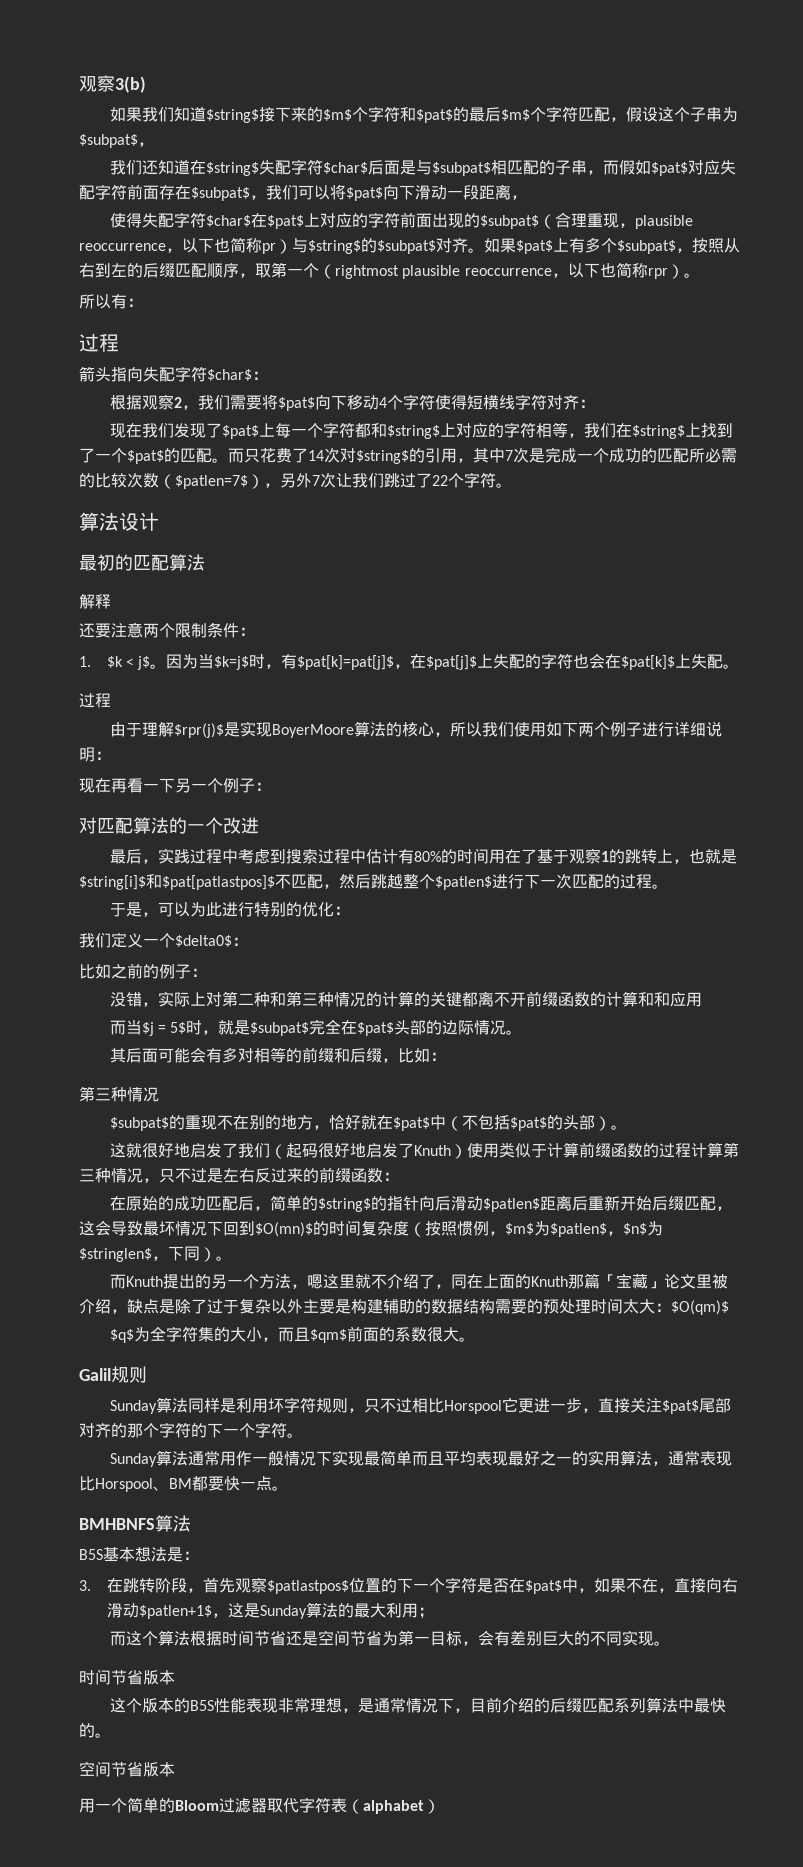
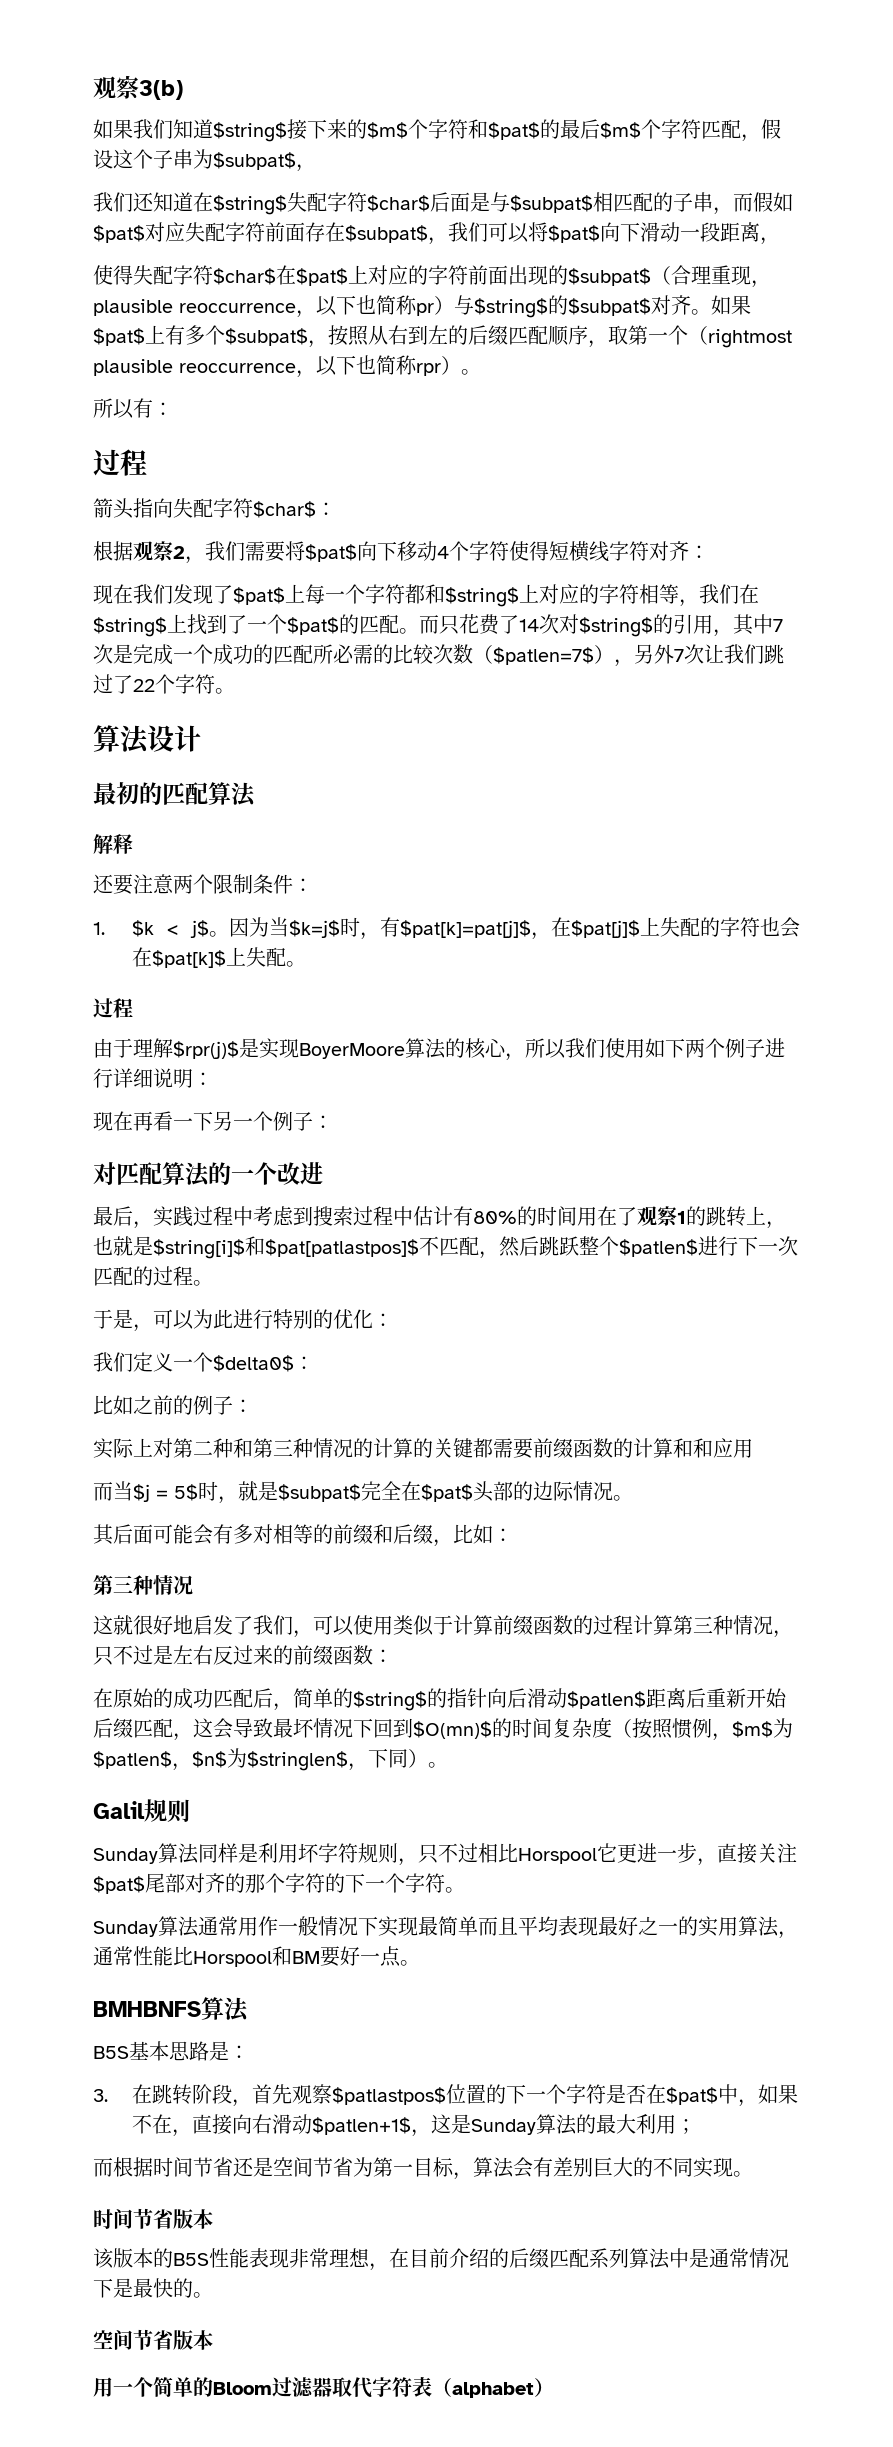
[536,849,569,864] 基于 -> (637, 1216) none
[387,874,403,889] 越 -> [559,1236,579,1256] 跃
[109,992,158,1007] 没错， -> (253, 1406) none
[477,991,526,1007] 离不开 -> [493,1438,533,1459] 需要
[109,1114,627,1131] // $subpat$的重现不在别的地方，恰好就在$pat$中（不包括$pat$的头部）。 -> (193, 1585) none
[269,1143,467,1159] （起码很好地启发了Knuth） -> [293,1615,354,1638] ，可以
[109,1273,728,1289] [79,1298,729,1315] [109,1326,475,1343] // 而Knuth提出的另一个方法，嗯这里就不介绍了，同在上面的Knuth那篇「宝藏」论文里被介绍，缺点是除了过于复杂以外主要是构建辅助的数据结构需要的预处理时间太大：$O(qm)$ // $q$为全字符集的大小，而且$qm$前面的系数很大。 -> (448, 1765) none
[699,1451,732,1466] [79,1476,240,1492] 表现比Horspool、BM都要快 -> [133,1946,360,1967] 性能比Horspool和BM要好
[135,1547,167,1562] 想法 -> [169,2041,209,2061] 思路
[125,1630,190,1646] 这个算法 -> (113, 2167) none
(478, 1643) none -> [473,2157,514,2178] 算法
[109,1698,142,1713] 这个 -> [93,2248,114,2269] 该
[357,1698,470,1713] 是通常情况下， -> [389,2248,409,2268] 在
(694, 1705) none -> [689,2248,789,2268] [93,2278,133,2298] 是通常情况下是

